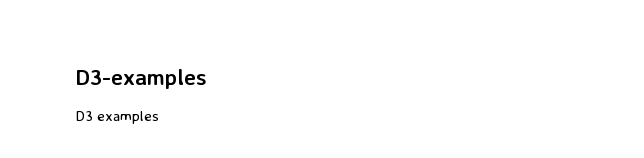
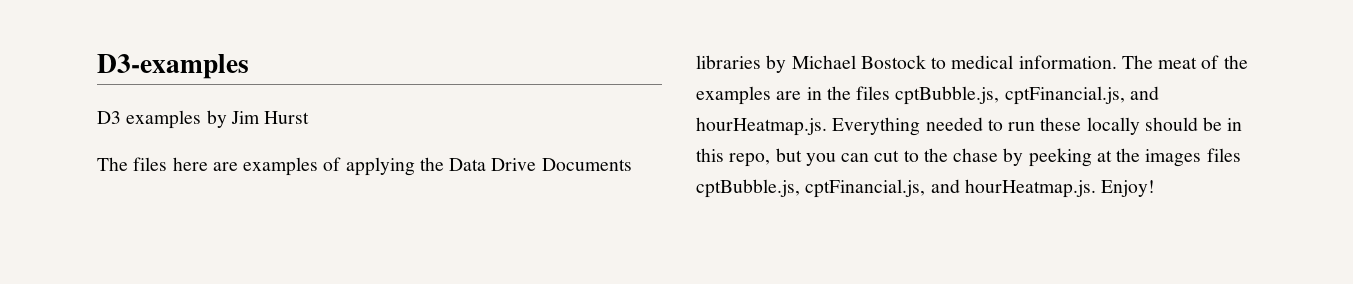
(159, 117) none -> [206,110,310,128] [97,157,632,176] [696,55,1248,73] [696,86,1159,105] [696,117,1243,136] [696,148,1241,167] [696,179,1156,198] by Jim Hurst // The files here are examples of applying the Data Drive Documents libraries by Michael Bostock to medical information. The meat of the examples are in the files cptBubble.js, cptFinancial.js, and hourHeatmap.js. Everything needed to run these locally should be in this repo, but you can cut to the chase by peeking at the images files cptBubble.js, cptFinancial.js, and hourHeatmap.js. Enjoy!

